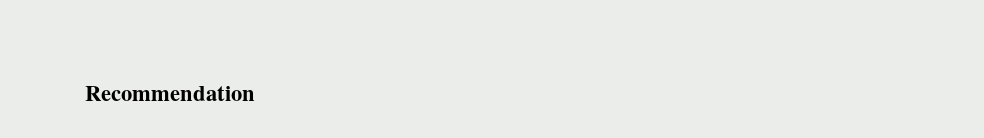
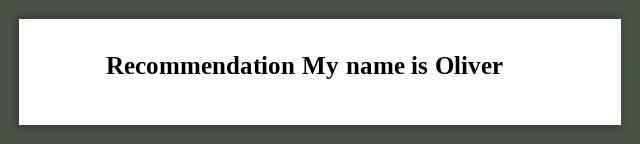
(255, 93) none -> [301,56,503,79] My name is Oliver

